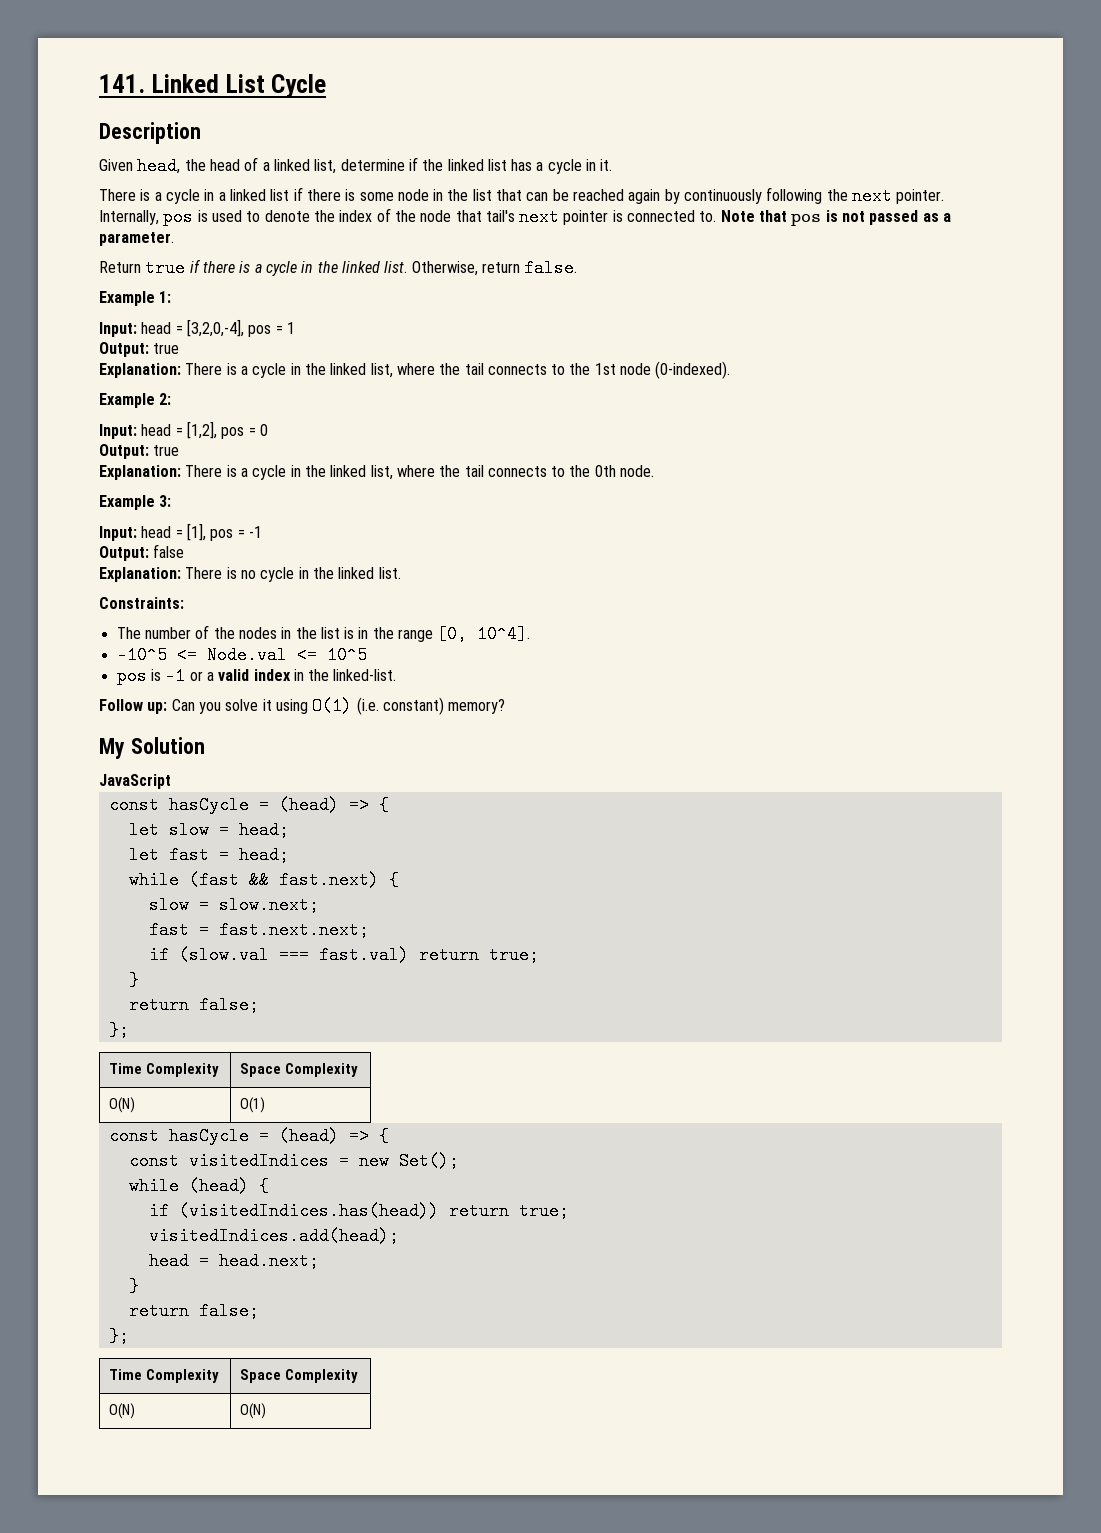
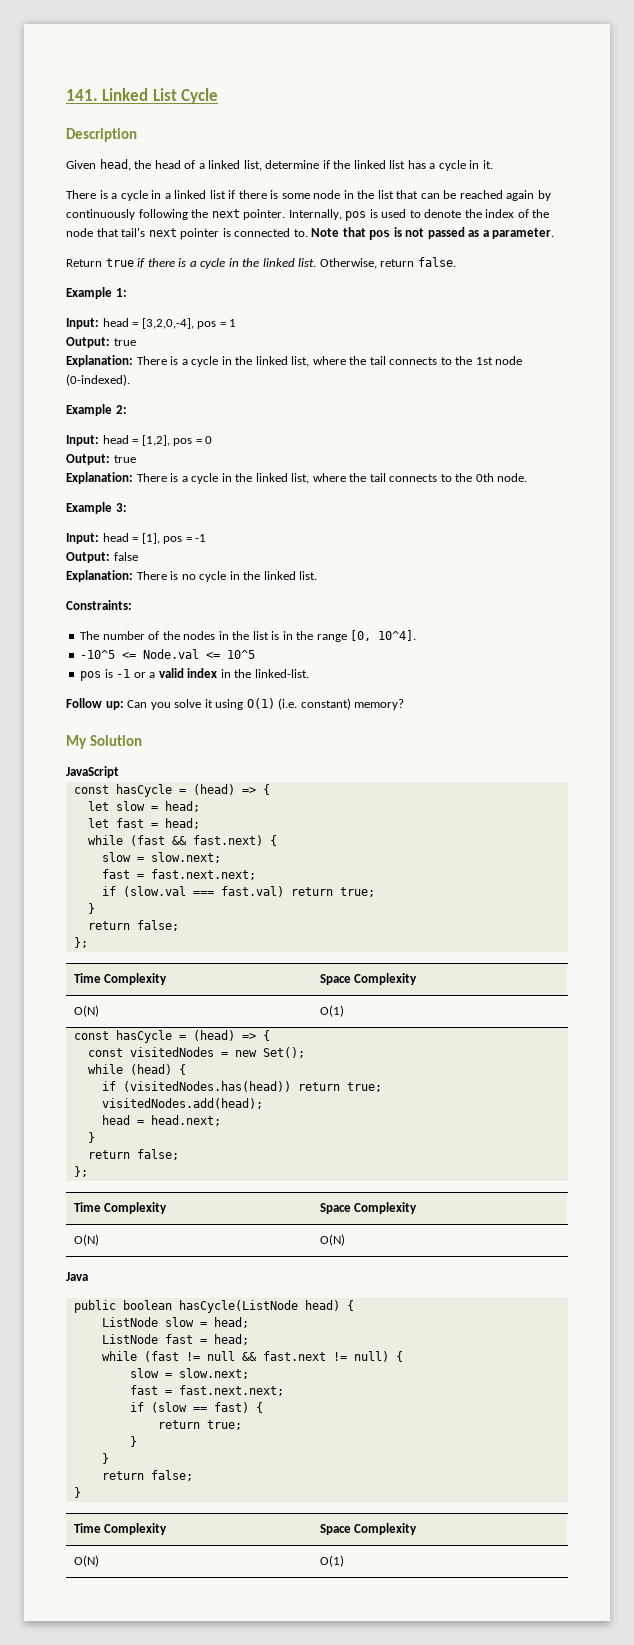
[188,1152,329,1170] visitedIndices -> [129,1047,214,1057] visitedNodes
[178,1202,569,1220] [148,1227,399,1245] (visitedIndices.has(head)) return true; // visitedIndices.add(head); -> [122,1081,382,1092] [101,1098,263,1109] (visitedNodes.has(head)) return true; // visitedNodes.add(head);
(267, 1411) none -> [66,1272,88,1281] [73,1300,354,1313] [101,1317,249,1328] [101,1334,249,1345] [101,1351,403,1362] [129,1368,249,1379] [129,1385,284,1396] [129,1402,263,1413] [157,1420,242,1430] [129,1436,137,1447] [101,1453,109,1464] [101,1470,193,1481] [73,1487,81,1498] [73,1523,168,1535] [319,1523,418,1535] [73,1555,99,1567] [319,1555,344,1567] // Java // public boolean hasCycle(ListNode head) { // ListNode slow = head; // ListNode fast = head; // while (fast != null && fast.next != null) { // slow = slow.next; // fast = fast.next.next; // if (slow == fast) { // return true; // } // } // return false; // } // Time Complexity | Space Complexity // O(N) | O(1)

